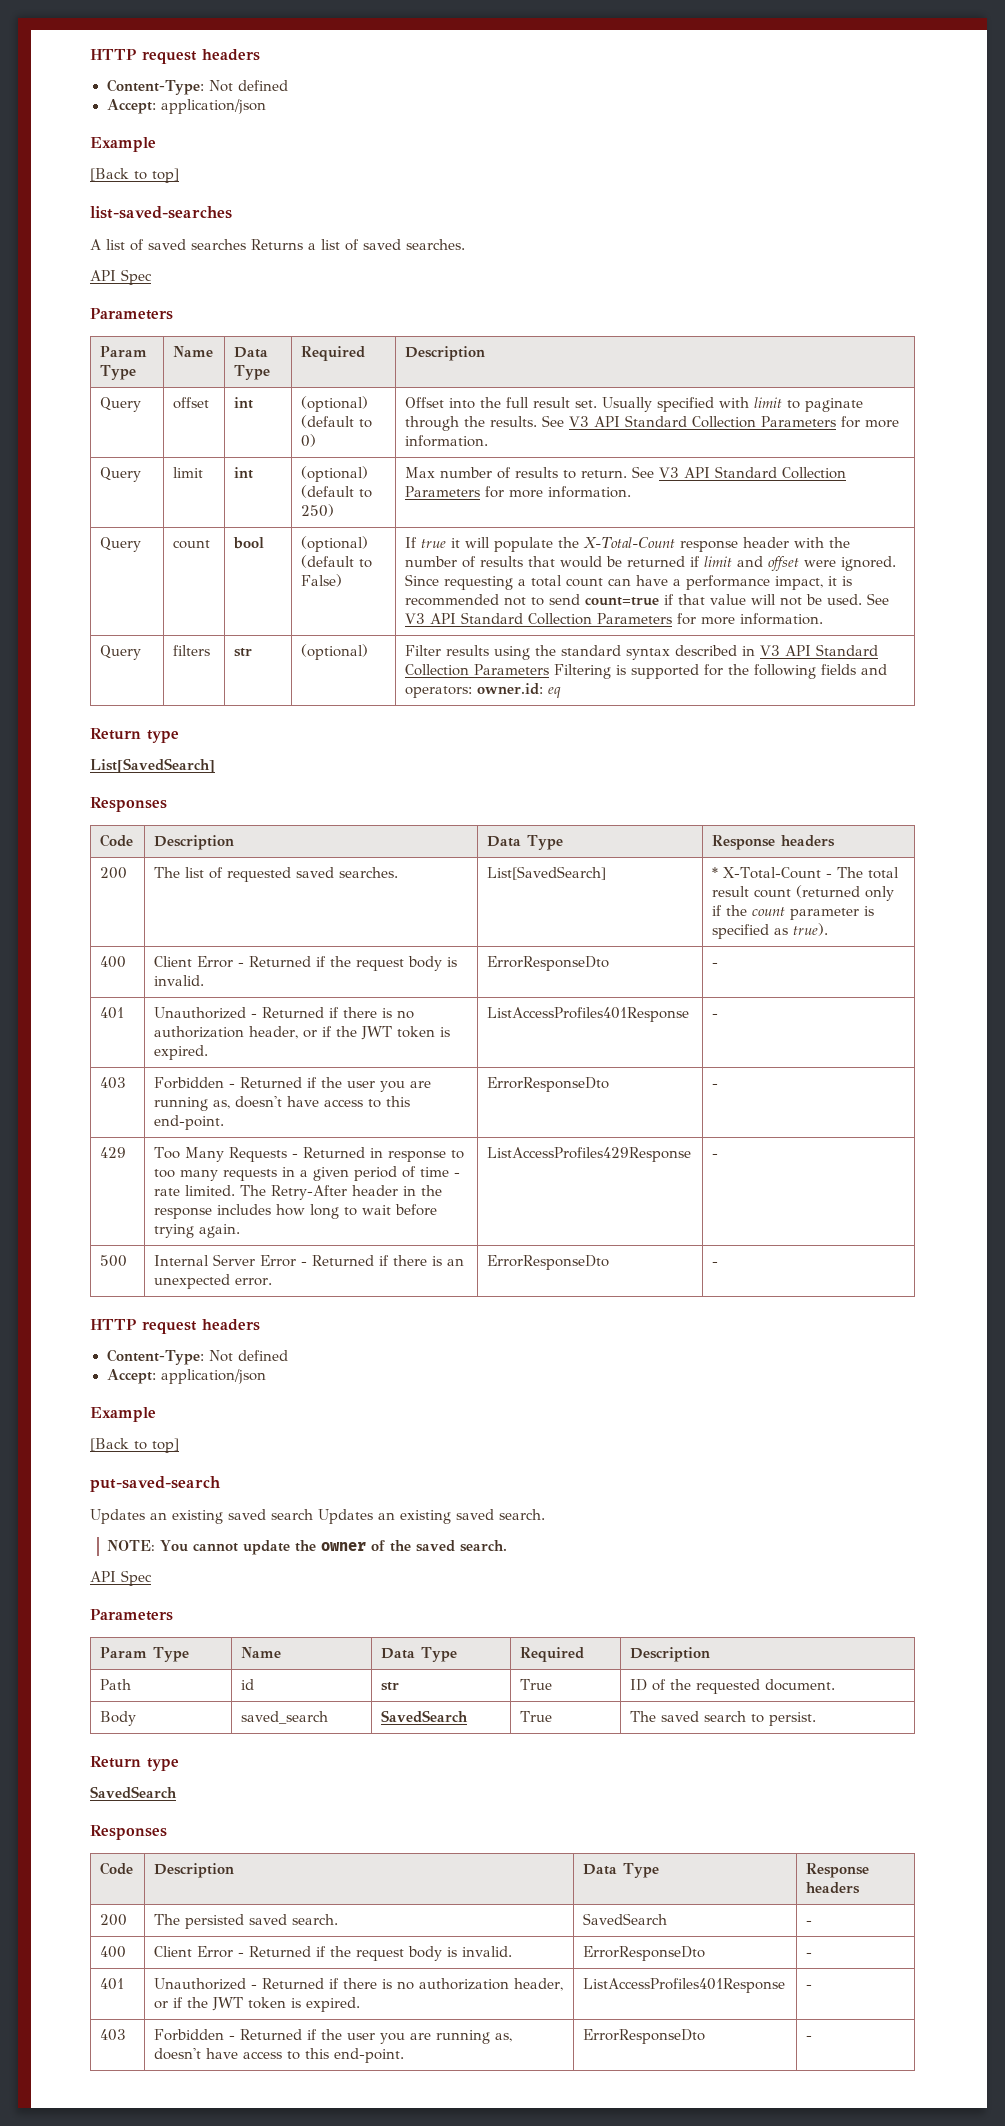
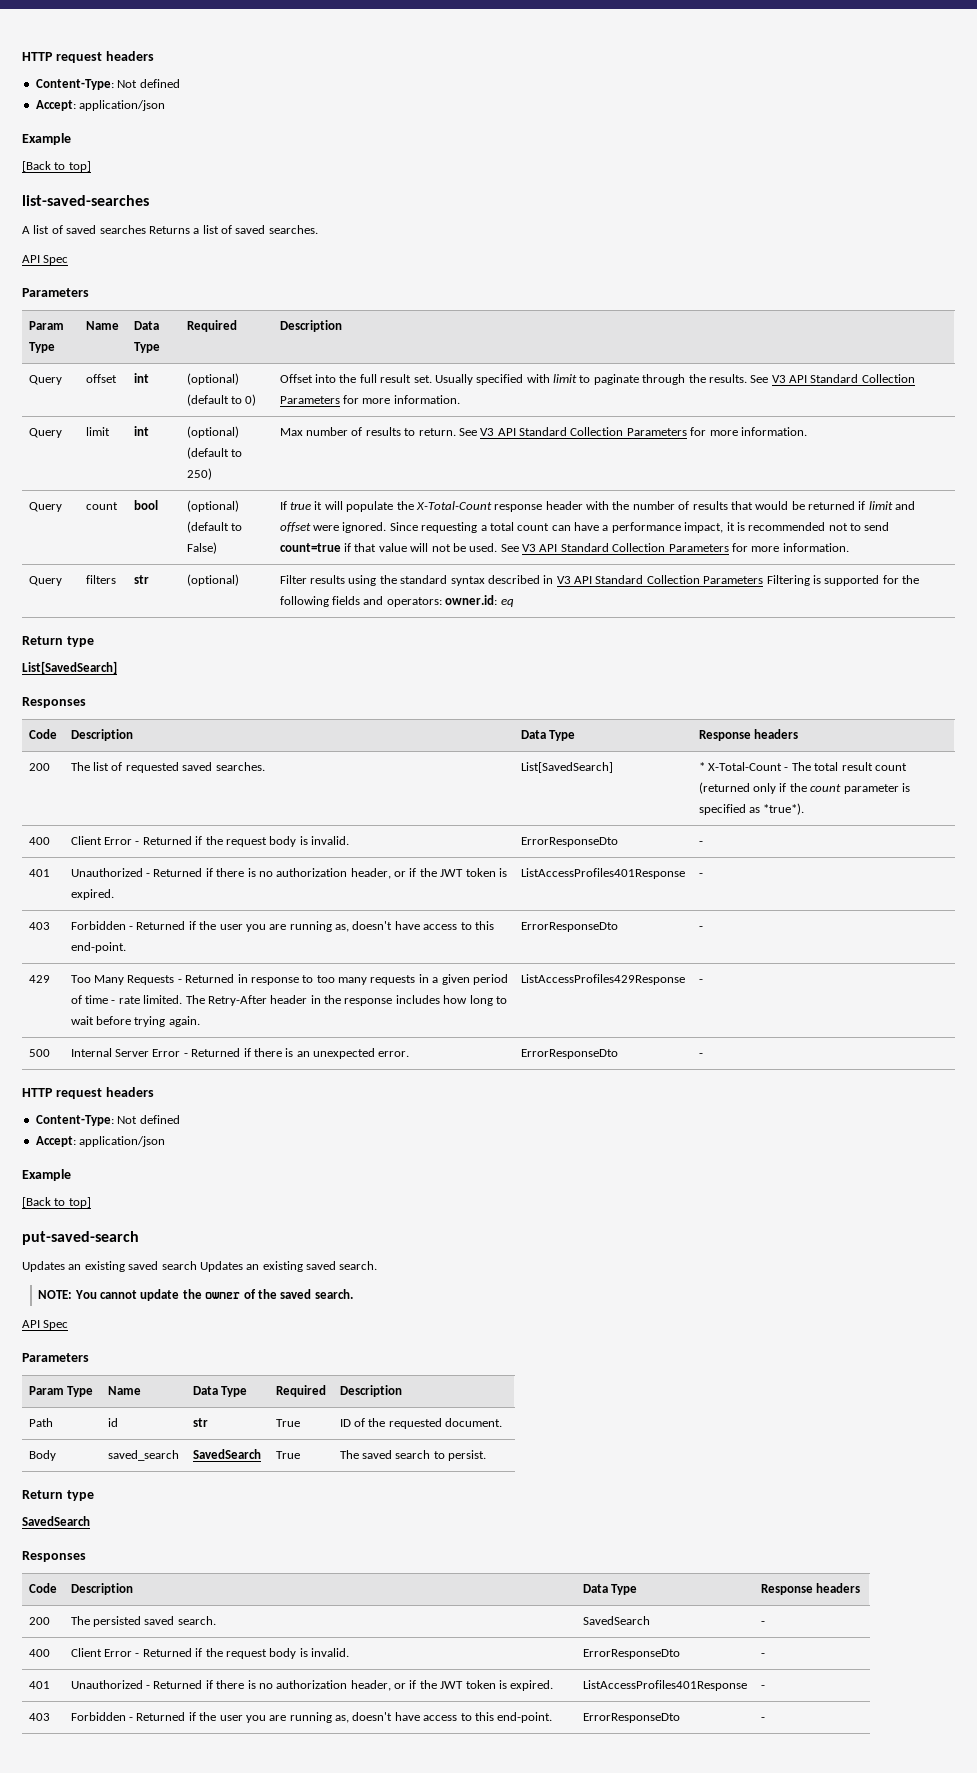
[793,923,829,936] true). -> [763,803,805,815] *true*).

